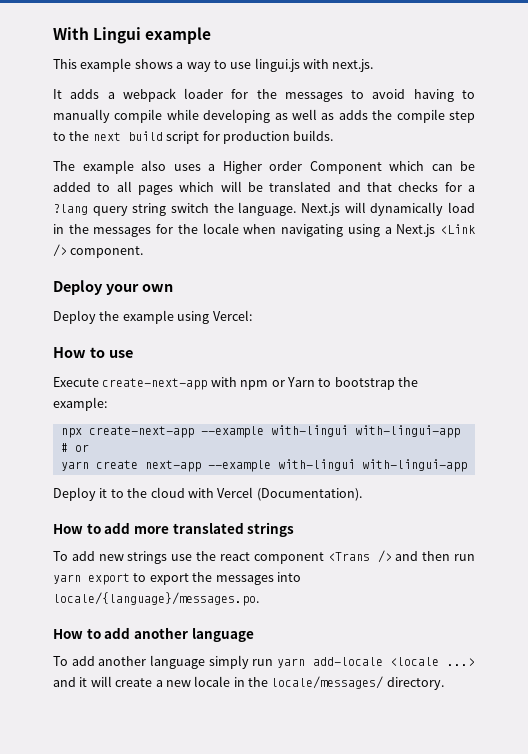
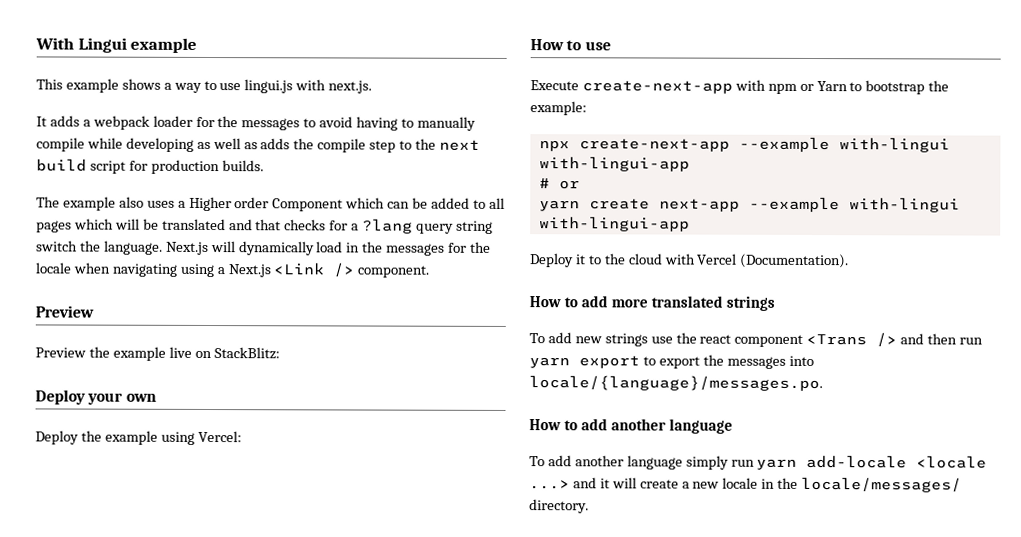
(144, 252) none -> [35,305,94,318] [35,346,280,361] // Preview // Preview the example live on StackBlitz:

